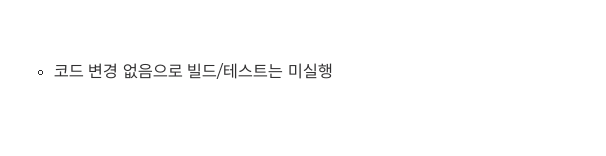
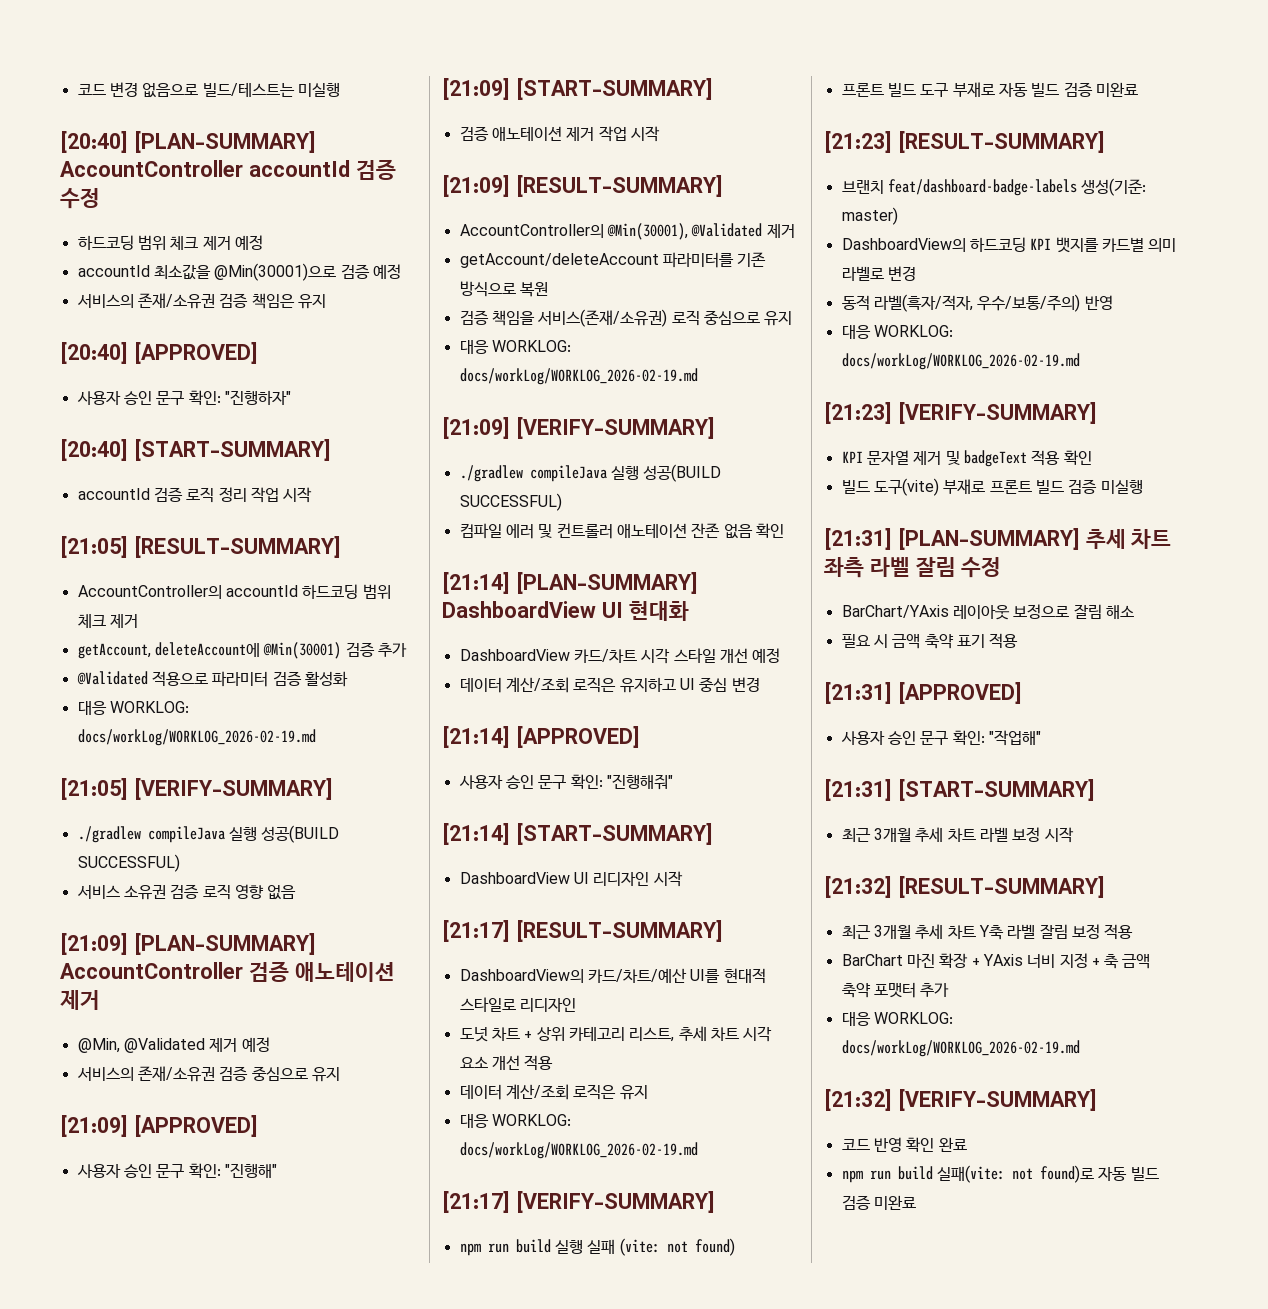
(334, 71) none -> [60,131,316,153] [60,159,396,180] [60,188,100,209] [77,235,263,250] [77,263,401,281] [76,293,326,309] [60,342,258,364] [76,390,291,405] [60,439,331,461] [77,487,313,503] [60,536,341,558] [77,584,391,599] [77,614,138,628] [77,642,407,659] [76,671,348,687] [77,701,189,715] [77,729,316,746] [60,778,333,800] [77,825,340,843] [77,854,180,872] [76,884,297,900] [60,933,316,955] [60,961,395,982] [60,990,100,1010] [77,1037,270,1053] [76,1066,340,1082] [60,1115,258,1137] [76,1163,277,1178] [442,78,713,100] [459,126,660,142] [442,175,723,197] [459,223,795,240] [459,252,767,268] [459,281,548,297] [459,309,793,327] [459,340,571,354] [459,368,698,385] [442,417,715,439] [459,464,722,482] [459,493,562,511] [459,523,784,539] [442,572,698,594] [442,601,689,621] [459,648,781,664] [459,677,760,693] [442,726,640,748] [458,774,673,790] [442,823,713,845] [459,871,683,887] [442,920,723,942] [459,968,766,984] [459,997,576,1012] [459,1026,773,1042] [459,1055,554,1071] [459,1084,648,1100] [459,1114,571,1128] [459,1142,698,1159] [442,1191,715,1213] [459,1238,735,1256] [841,82,1138,97] [824,131,1105,153] [841,178,1147,196] [841,207,898,225] [841,237,1177,253] [841,266,916,281] [841,294,1113,312] [841,325,953,339] [841,353,1080,370] [824,402,1097,424] [841,450,1092,467] [841,478,1143,496] [824,528,1172,550] [824,557,1002,578] [841,604,1134,620] [841,633,1019,649] [824,682,1022,704] [840,730,1041,746] [824,779,1095,801] [841,827,1074,843] [824,876,1105,898] [841,924,1134,940] [841,953,1151,969] [841,982,950,998] [841,1012,953,1026] [841,1040,1080,1057] [824,1089,1097,1111] [841,1137,967,1152] [841,1165,1159,1183] [841,1195,916,1210] // [20:40] [PLAN-SUMMARY] AccountController accountId 검증 수정 // 하드코딩 범위 체크 제거 예정 // accountId 최소값을 @Min(30001)으로 검증 예정 // 서비스의 존재/소유권 검증 책임은 유지 // [20:40] [APPROVED] // 사용자 승인 문구 확인: "진행하자" // [20:40] [START-SUMMARY] // accountId 검증 로직 정리 작업 시작 // [21:05] [RESULT-SUMMARY] // AccountController의 accountId 하드코딩 범위 체크 제거 // getAccount, deleteAccount에 @Min(30001) 검증 추가 // @Validated 적용으로 파라미터 검증 활성화 // 대응 WORKLOG: docs/workLog/WORKLOG_2026-02-19.md // [21:05] [VERIFY-SUMMARY] // ./gradlew compileJava 실행 성공(BUILD SUCCESSFUL) // 서비스 소유권 검증 로직 영향 없음 // [21:09] [PLAN-SUMMARY] AccountController 검증 애노테이션 제거 // @Min, @Validated 제거 예정 // 서비스의 존재/소유권 검증 중심으로 유지 // [21:09] [APPROVED] // 사용자 승인 문구 확인: "진행해" // [21:09] [START-SUMMARY] // 검증 애노테이션 제거 작업 시작 // [21:09] [RESULT-SUMMARY] // AccountController의 @Min(30001), @Validated 제거 // getAccount/deleteAccount 파라미터를 기존 방식으로 복원 // 검증 책임을 서비스(존재/소유권) 로직 중심으로 유지 // 대응 WORKLOG: docs/workLog/WORKLOG_2026-02-19.md // [21:09] [VERIFY-SUMMARY] // ./gradlew compileJava 실행 성공(BUILD SUCCESSFUL) // 컴파일 에러 및 컨트롤러 애노테이션 잔존 없음 확인 // [21:14] [PLAN-SUMMARY] DashboardView UI 현대화 // DashboardView 카드/차트 시각 스타일 개선 예정 // 데이터 계산/조회 로직은 유지하고 UI 중심 변경 // [21:14] [APPROVED] // 사용자 승인 문구 확인: "진행해줘" // [21:14] [START-SUMMARY] // DashboardView UI 리디자인 시작 // [21:17] [RESULT-SUMMARY] // DashboardView의 카드/차트/예산 UI를 현대적 스타일로 리디자인 // 도넛 차트 + 상위 카테고리 리스트, 추세 차트 시각 요소 개선 적용 // 데이터 계산/조회 로직은 유지 // 대응 WORKLOG: docs/workLog/WORKLOG_2026-02-19.md // [21:17] [VERIFY-SUMMARY] // npm run build 실행 실패 (vite: not found) // 프론트 빌드 도구 부재로 자동 빌드 검증 미완료 // [21:23] [RESULT-SUMMARY] // 브랜치 feat/dashboard-badge-labels 생성(기준: master) // DashboardView의 하드코딩 KPI 뱃지를 카드별 의미 라벨로 변경 // 동적 라벨(흑자/적자, 우수/보통/주의) 반영 // 대응 WORKLOG: docs/workLog/WORKLOG_2026-02-19.md // [21:23] [VERIFY-SUMMARY] // KPI 문자열 제거 및 badgeText 적용 확인 // 빌드 도구(vite) 부재로 프론트 빌드 검증 미실행 // [21:31] [PLAN-SUMMARY] 추세 차트 좌측 라벨 잘림 수정 // BarChart/YAxis 레이아웃 보정으로 잘림 해소 // 필요 시 금액 축약 표기 적용 // [21:31] [APPROVED] // 사용자 승인 문구 확인: "작업해" // [21:31] [START-SUMMARY] // 최근 3개월 추세 차트 라벨 보정 시작 // [21:32] [RESULT-SUMMARY] // 최근 3개월 추세 차트 Y축 라벨 잘림 보정 적용 // BarChart 마진 확장 + YAxis 너비 지정 + 축 금액 축약 포맷터 추가 // 대응 WORKLOG: docs/workLog/WORKLOG_2026-02-19.md // [21:32] [VERIFY-SUMMARY] // 코드 반영 확인 완료 // npm run build 실패(vite: not found)로 자동 빌드 검증 미완료

